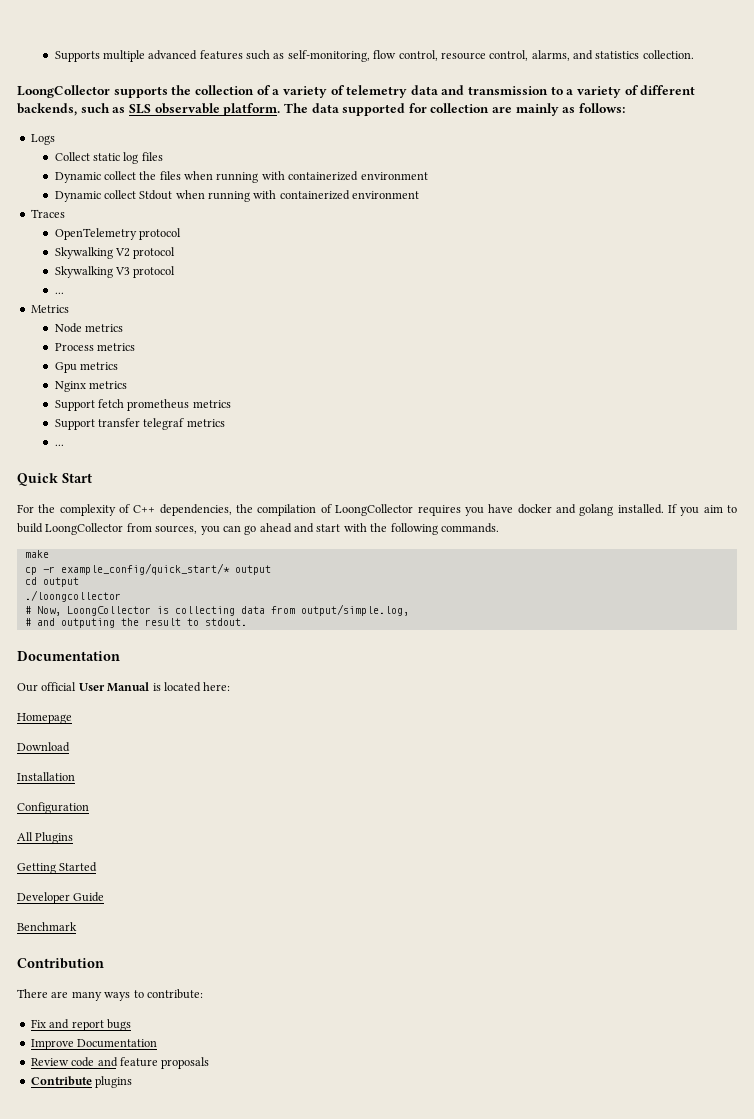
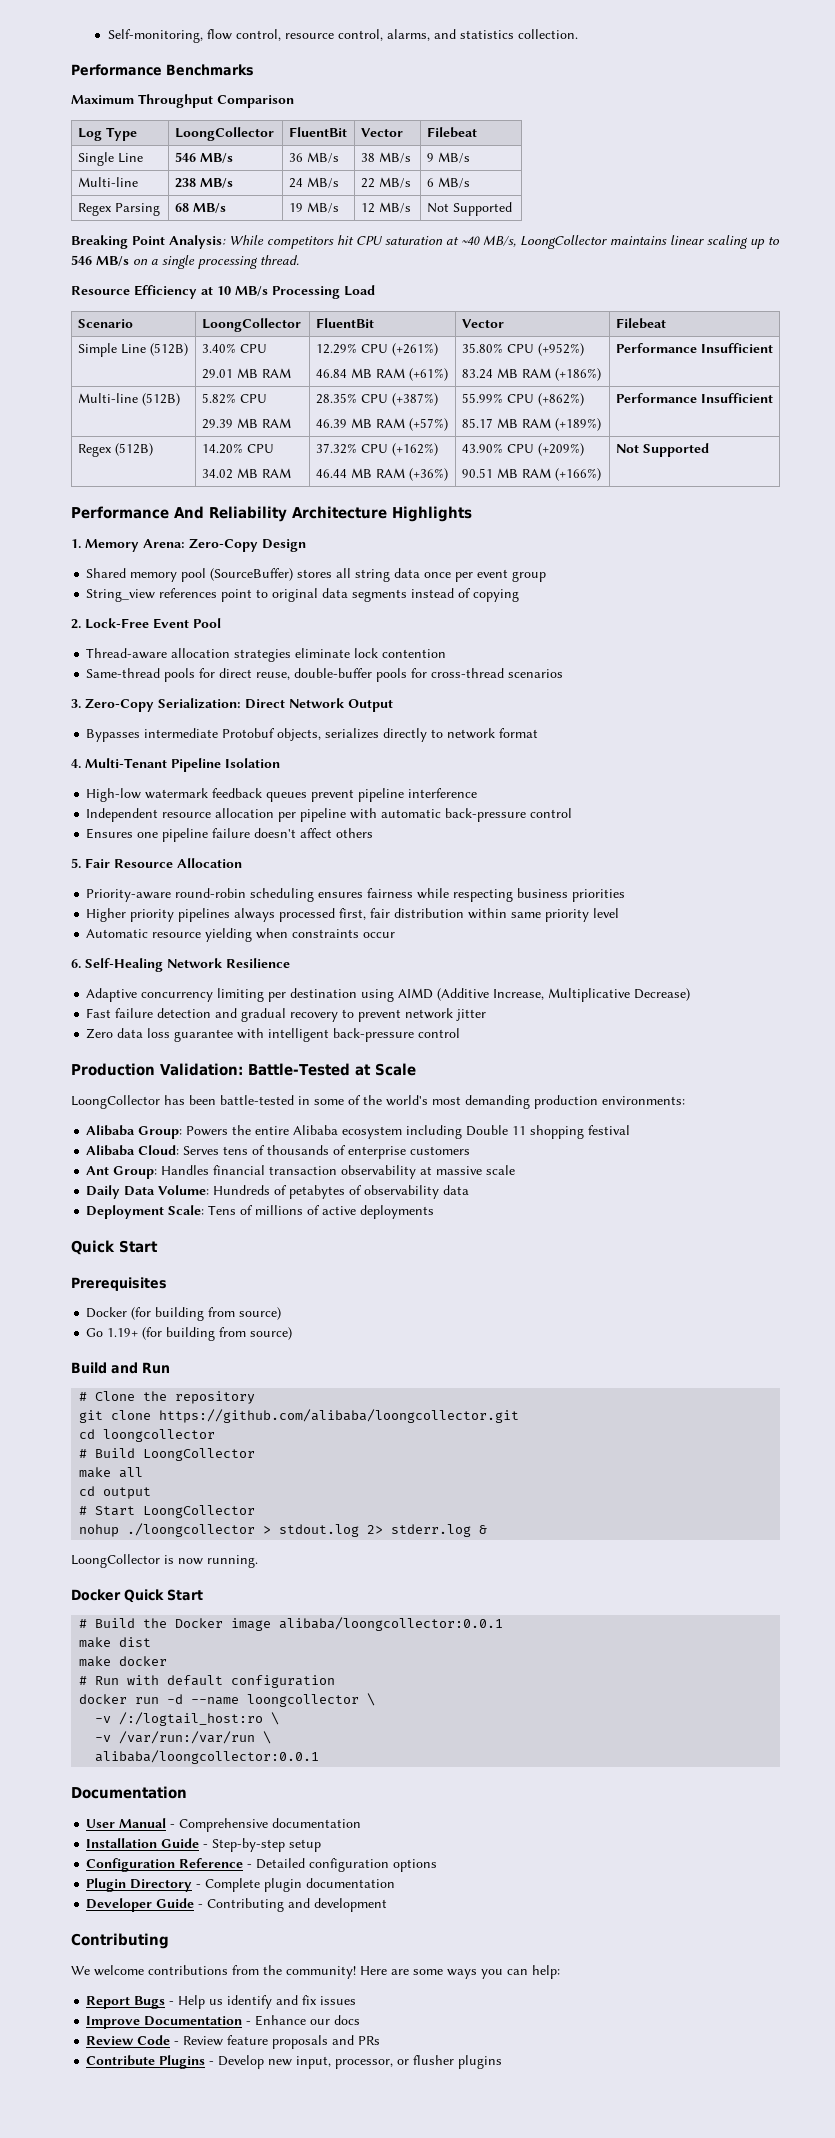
[54,50,370,62] Supports multiple advanced features such as self-monitoring, -> [107,29,203,43] Self-monitoring,
[17,85,696,98] [17,103,626,116] [30,134,55,145] [54,152,163,164] [54,171,428,183] [54,190,420,202] [30,209,65,218] [54,228,181,240] [54,247,176,259] [54,266,176,278] [54,292,64,294] [30,305,69,313] [54,323,123,333] [54,343,135,351] [54,362,118,373] [54,381,127,392] [54,399,231,411] [54,418,225,430] [54,444,64,446] [17,473,92,486] [17,504,738,516] [17,523,499,535] [24,550,49,558] [24,563,271,575] [24,577,79,587] [24,590,121,602] [24,604,409,616] [24,618,247,628] [17,651,120,661] [17,682,231,692] [17,713,72,724] [17,742,70,752] [17,772,75,781] [17,802,89,814] [17,832,74,844] [17,862,98,874] [17,892,105,904] [17,922,77,931] [17,958,104,969] [17,989,203,1001] [30,1019,131,1031] [30,1039,158,1050] [30,1057,118,1067] LoongCollector supports the collection of a variety of telemetry data and transmission to a variety of different backends, such as SLS observable platform. The data supported for collection are mainly as follows: // Logs // Collect static log files // Dynamic collect the files when running with containerized environment // Dynamic collect Stdout when running with containerized environment // Traces // OpenTelemetry protocol // Skywalking V2 protocol // Skywalking V3 protocol // ... // Metrics // Node metrics // Process metrics // Gpu metrics // Nginx metrics // Support fetch prometheus metrics // Support transfer telegraf metrics // ... // Quick Start // For the complexity of C++ dependencies, the compilation of LoongCollector requires you have docker and golang installed. If you aim to build LoongCollector from sources, you can go ahead and start with the following commands. // make // cp -r example_config/quick_start/* output // cd output // ./loongcollector // # Now, LoongCollector is collecting data from output/simple.log, // # and outputing the result to stdout. // Documentation // Our official User Manual is located here: // Homepage // Download // Installation // Configuration // All Plugins // Getting Started // Developer Guide // Benchmark // Contribution // There are many ways to contribute: // Fix and report bugs // Improve Documentation // Review code and -> [71,64,254,76] [71,94,294,108] [77,127,137,141] [174,127,274,141] [288,127,347,137] [360,128,403,137] [426,127,477,138] [77,152,143,166] [174,152,233,163] [288,152,339,163] [360,152,411,163] [426,152,470,163] [77,177,138,187] [174,178,233,188] [288,177,339,188] [360,177,411,188] [426,177,470,188] [77,203,160,216] [174,203,226,213] [288,202,339,213] [360,202,411,213] [426,202,512,216] [71,235,780,249] [71,255,299,269] [71,285,375,299] [77,319,133,328] [201,318,301,332] [315,318,374,328] [461,319,504,328] [615,318,666,329] [77,343,188,357] [201,343,267,353] [201,368,291,379] [315,343,438,356] [315,368,448,381] [461,343,584,356] [461,368,601,381] [615,343,773,353] [77,393,180,406] [201,393,267,404] [201,418,291,429] [315,393,438,406] [315,418,448,431] [461,393,584,406] [461,418,601,431] [615,393,773,403] [77,443,153,457] [201,443,274,454] [201,468,291,479] [315,443,438,456] [315,468,448,481] [461,443,584,456] [461,468,601,481] [615,443,709,457] [71,506,472,522] [71,538,306,552] [86,568,547,582] [86,588,520,602] [71,618,221,629] [86,648,447,662] [86,668,564,682] [71,698,393,712] [86,728,539,742] [71,758,280,772] [86,788,478,802] [86,808,573,822] [86,828,374,842] [71,858,242,868] [86,888,626,902] [86,908,620,922] [86,928,396,942] [71,958,290,972] [86,988,691,1002] [86,1008,487,1022] [86,1028,461,1042] [71,1063,416,1076] [71,1095,685,1109] [86,1125,631,1139] [86,1145,471,1159] [86,1165,516,1179] [86,1185,470,1199] [86,1205,435,1219] [71,1240,158,1255] [71,1277,167,1291] [86,1307,282,1321] [86,1327,293,1341] [71,1362,170,1374] [79,1391,256,1404] [79,1409,520,1423] [79,1429,216,1442] [79,1448,256,1461] [79,1467,144,1478] [79,1486,152,1499] [79,1505,256,1518] [79,1523,488,1537] [71,1554,258,1568] [71,1589,203,1603] [79,1617,504,1631] [79,1637,152,1648] [79,1656,168,1667] [79,1675,336,1688] [79,1693,376,1707] [95,1712,280,1726] [95,1731,272,1744] [95,1750,320,1764] [71,1786,187,1799] [86,1818,362,1832] [86,1838,322,1852] [86,1858,438,1872] [86,1878,396,1892] [86,1898,388,1912] [71,1933,169,1949] [71,1965,560,1979] [86,1995,357,2009] [86,2015,361,2029] [86,2035,224,2046] Performance Benchmarks // Maximum Throughput Comparison // Log Type | LoongCollector | FluentBit | Vector | Filebeat // Single Line | 546 MB/s | 36 MB/s | 38 MB/s | 9 MB/s // Multi-line | 238 MB/s | 24 MB/s | 22 MB/s | 6 MB/s // Regex Parsing | 68 MB/s | 19 MB/s | 12 MB/s | Not Supported // Breaking Point Analysis: While competitors hit CPU saturation at ~40 MB/s, LoongCollector maintains linear scaling up to 546 MB/s on a single processing thread. // Resource Efficiency at 10 MB/s Processing Load // Scenario | LoongCollector | FluentBit | Vector | Filebeat // Simple Line (512B) | 3.40% CPU // 29.01 MB RAM | 12.29% CPU (+261%) // 46.84 MB RAM (+61%) | 35.80% CPU (+952%) // 83.24 MB RAM (+186%) | Performance Insufficient // Multi-line (512B) | 5.82% CPU // 29.39 MB RAM | 28.35% CPU (+387%) // 46.39 MB RAM (+57%) | 55.99% CPU (+862%) // 85.17 MB RAM (+189%) | Performance Insufficient // Regex (512B) | 14.20% CPU // 34.02 MB RAM | 37.32% CPU (+162%) // 46.44 MB RAM (+36%) | 43.90% CPU (+209%) // 90.51 MB RAM (+166%) | Not Supported // Performance And Reliability Architecture Highlights // 1. Memory Arena: Zero-Copy Design // Shared memory pool (SourceBuffer) stores all string data once per event group // String_view references point to original data segments instead of copying // 2. Lock-Free Event Pool // Thread-aware allocation strategies eliminate lock contention // Same-thread pools for direct reuse, double-buffer pools for cross-thread scenarios // 3. Zero-Copy Serialization: Direct Network Output // Bypasses intermediate Protobuf objects, serializes directly to network format // 4. Multi-Tenant Pipeline Isolation // High-low watermark feedback queues prevent pipeline interference // Independent resource allocation per pipeline with automatic back-pressure control // Ensures one pipeline failure doesn't affect others // 5. Fair Resource Allocation // Priority-aware round-robin scheduling ensures fairness while respecting business priorities // Higher priority pipelines always processed first, fair distribution within same priority level // Automatic resource yielding when constraints occur // 6. Self-Healing Network Resilience // Adaptive concurrency limiting per destination using AIMD (Additive Increase, Multiplicative Decrease) // Fast failure detection and gradual recovery to prevent network jitter // Zero data loss guarantee with intelligent back-pressure control // Production Validation: Battle-Tested at Scale // LoongCollector has been battle-tested in some of the world's most demanding production environments: // Alibaba Group: Powers the entire Alibaba ecosystem including Double 11 shopping festival // Alibaba Cloud: Serves tens of thousands of enterprise customers // Ant Group: Handles financial transaction observability at massive scale // Daily Data Volume: Hundreds of petabytes of observability data // Deployment Scale: Tens of millions of active deployments // Quick Start // Prerequisites // Docker (for building from source) // Go 1.19+ (for building from source) // Build and Run // # Clone the repository // git clone https://github.com/alibaba/loongcollector.git // cd loongcollector // # Build LoongCollector // make all // cd output // # Start LoongCollector // nohup ./loongcollector > stdout.log 2> stderr.log & // LoongCollector is now running. // Docker Quick Start // # Build the Docker image alibaba/loongcollector:0.0.1 // make dist // make docker // # Run with default configuration // docker run -d --name loongcollector \ // -v /:/logtail_host:ro \ // -v /var/run:/var/run \ // alibaba/loongcollector:0.0.1 // Documentation // User Manual - Comprehensive documentation // Installation Guide - Step-by-step setup // Configuration Reference - Detailed configuration options // Plugin Directory - Complete plugin documentation // Developer Guide - Contributing and development // Contributing // We welcome contributions from the community! Here are some ways you can help: // Report Bugs - Help us identify and fix issues // Improve Documentation - Enhance our docs // Review Code - Review
(210, 1063) none -> [332,2035,381,2045] and PRs
(92, 1081) none -> [159,2055,455,2069] Plugins - Develop new input, processor, or flusher

